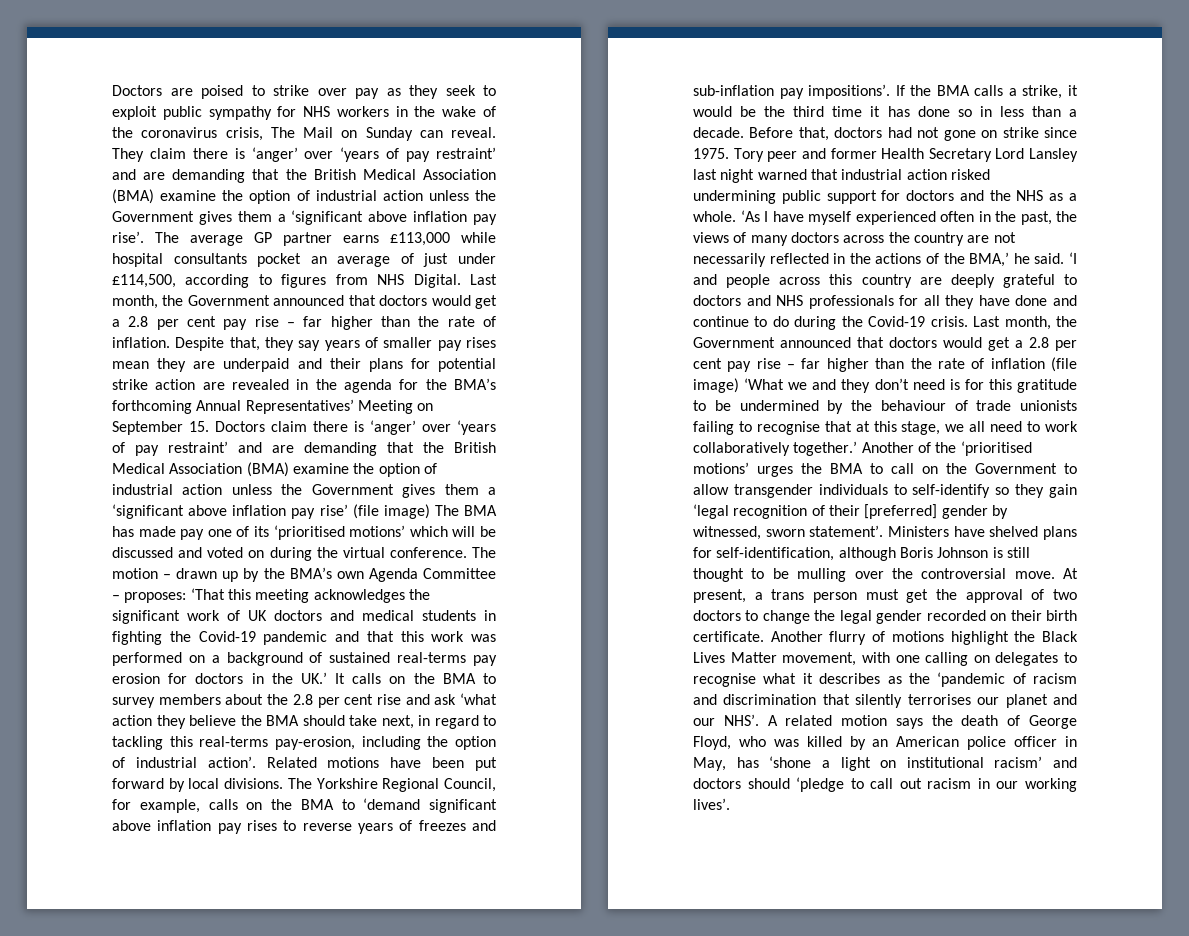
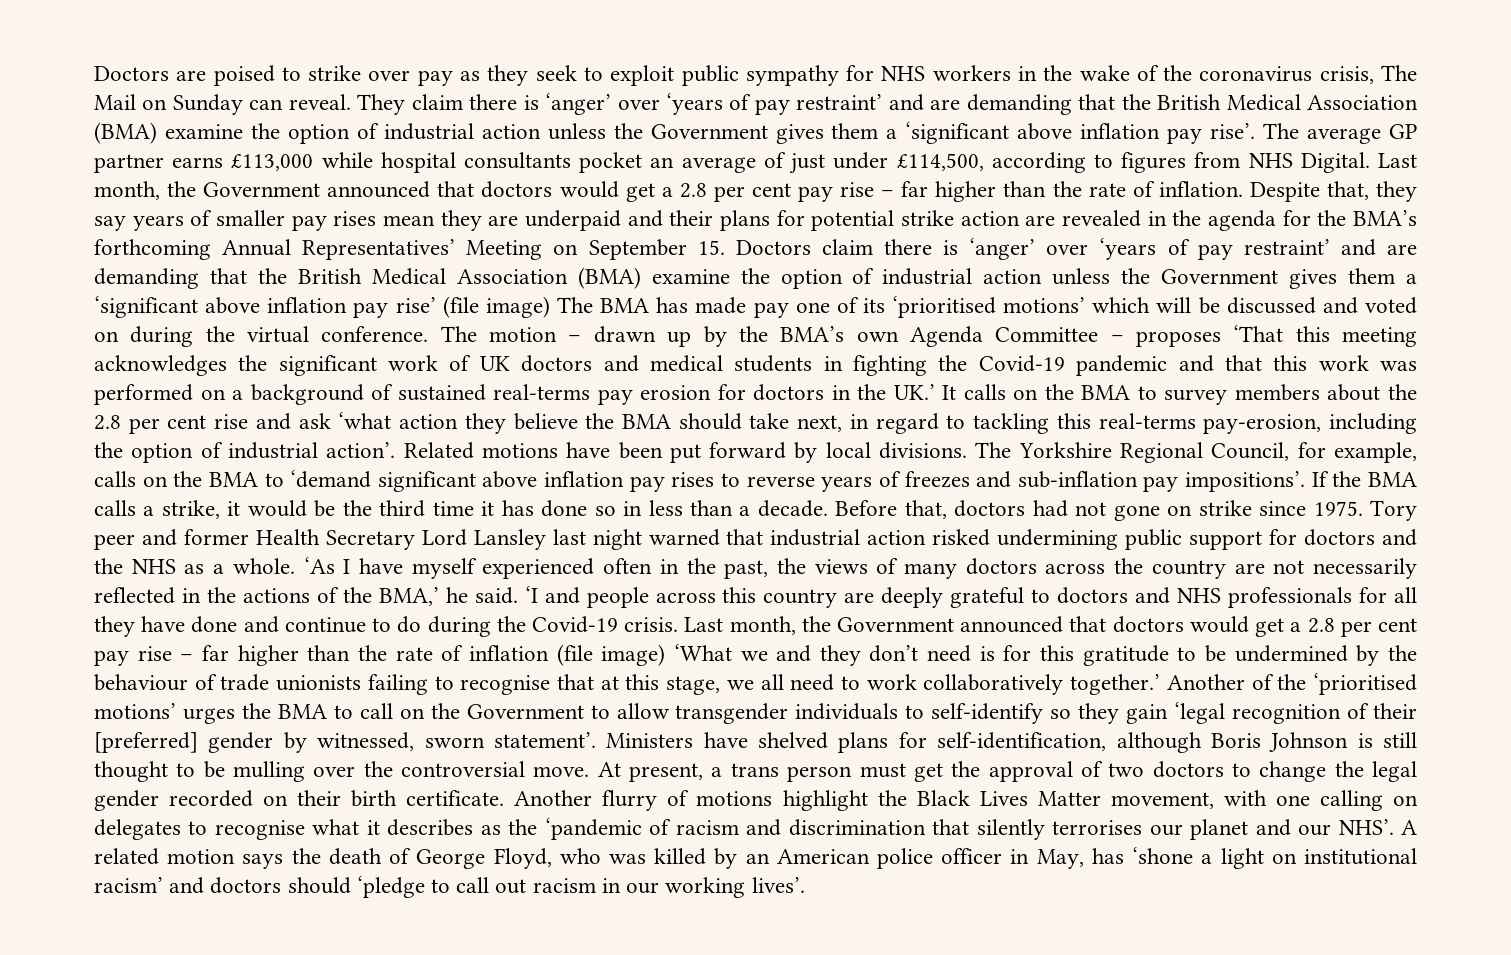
[124,592,187,603] proposes: -> [1135,331,1221,347] proposes

